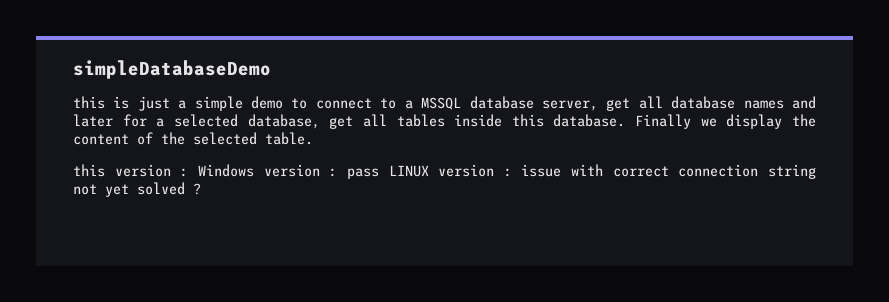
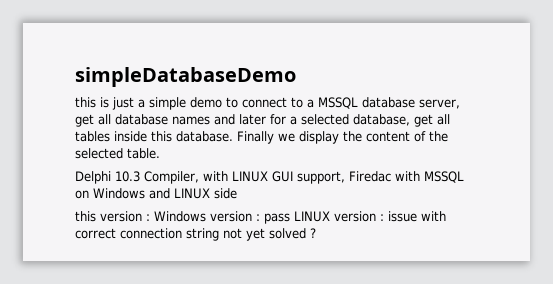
(313, 138) none -> [75,171,464,184] [75,188,237,199] // Delphi 10.3 Compiler, with LINUX GUI support, Firedac with MSSQL on Windows and LINUX side

